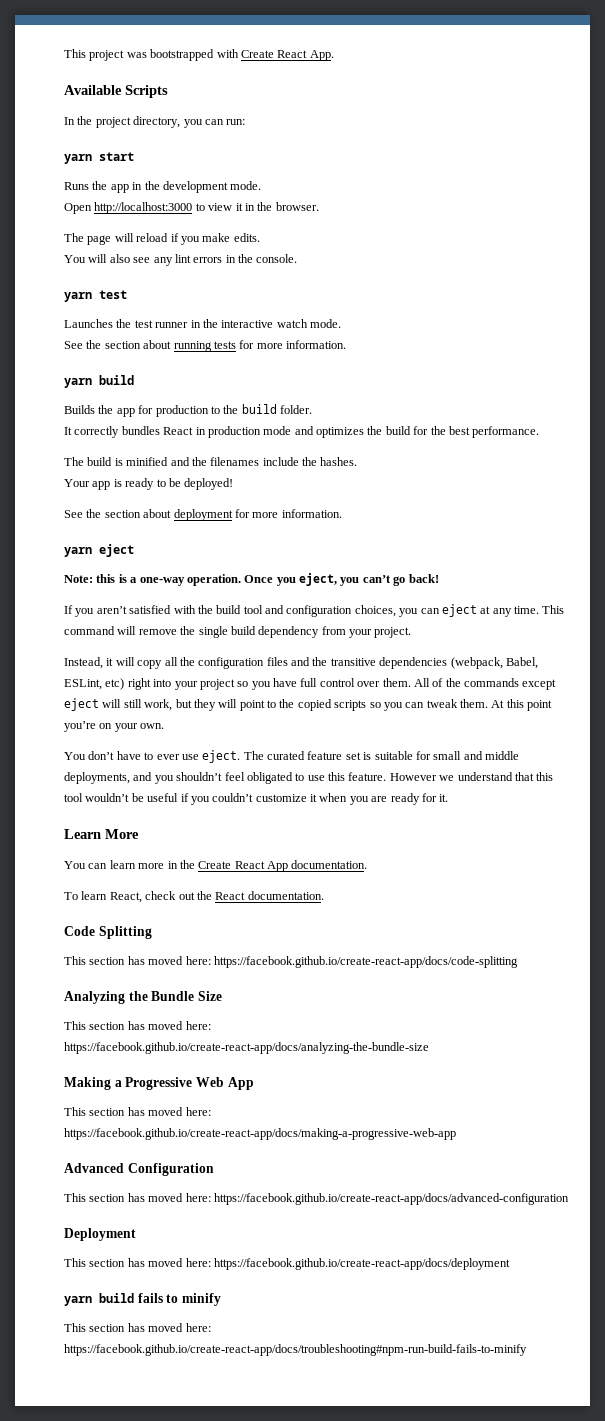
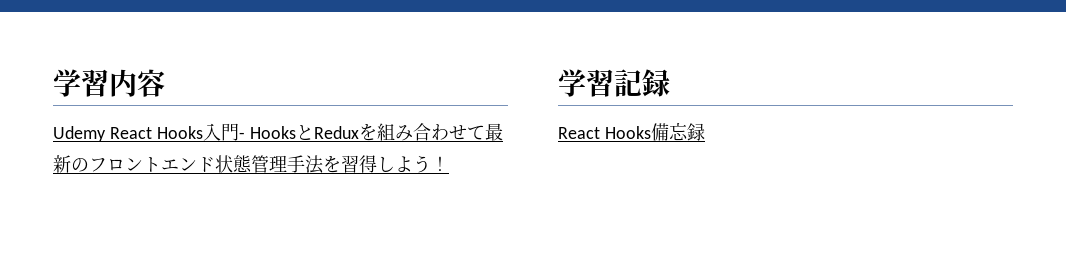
[64,49,334,61] [64,85,168,98] [64,116,246,128] [64,152,134,164] [64,181,262,193] [64,202,319,214] [64,233,260,245] [64,254,298,266] [64,290,127,302] [64,319,341,328] [64,340,346,352] [64,375,134,388] [64,404,312,417] [64,426,540,438] [64,457,358,466] [64,478,234,490] [64,509,342,521] [64,544,134,557] [64,573,439,586] [64,604,565,617] [64,626,412,638] [64,657,538,669] [64,678,557,690] [64,698,553,711] [64,721,165,732] [64,750,519,763] [64,772,554,784] [64,793,449,805] [64,829,139,839] [64,860,368,872] [64,891,324,903] [64,926,152,939] [64,956,518,968] [64,991,222,1004] [64,1021,211,1030] [64,1042,429,1054] [64,1077,254,1090] [64,1107,211,1116] [64,1128,456,1140] [64,1163,214,1176] [64,1193,569,1205] [64,1228,136,1241] [64,1258,510,1270] [64,1293,221,1306] [64,1323,211,1332] [64,1344,527,1356] This project was bootstrapped with Create React App. // Available Scripts // In the project directory, you can run: // yarn start // Runs the app in the development mode. // Open http://localhost:3000 to view it in the browser. // The page will reload if you make edits. // You will also see any lint errors in the console. // yarn test // Launches the test runner in the interactive watch mode. // See the section about running tests for more information. // yarn build // Builds the app for production to the build folder. // It correctly bundles React in production mode and optimizes the build for the best performance. // The build is minified and the filenames include the hashes. // Your app is ready to be deployed! // See the section about deployment for more information. // yarn eject // Note: this is a one-way operation. Once you eject, you can’t go back! // If you aren’t satisfied with the build tool and configuration choices, you can eject at any time. This command will remove the single build dependency from your project. // Instead, it will copy all the configuration files and the transitive dependencies (webpack, Babel, ESLint, etc) right into your project so you have full control over them. All of the commands except eject will still work, but they will point to the copied scripts so you can tweak them. At this point you’re on your own. // You don’t have to ever use eject. The curated feature set is suitable for small and middle deployments, and you shouldn’t feel obligated to use this feature. However we understand that this tool wouldn’t be useful if you couldn’t customize it when you are ready for it. // Learn More // You can learn more in the Create React App documentation. // To learn React, check out the React documentation. // Code Splitting // This section has moved here: https://facebook.github.io/create-react-app/docs/code-splitting // Analyzing the Bundle Size // This section has moved here: https://facebook.github.io/create-react-app/docs/analyzing-the-bundle-size // Making a Progressive Web App // This section has moved here: https://facebook.github.io/create-react-app/docs/making-a-progressive-web-app // Advanced Configuration // This section has moved here: https://facebook.github.io/create-react-app/docs/advanced-configuration // Deployment // This section has moved here: https://facebook.github.io/create-react-app/docs/deployment // yarn build fails to minify // This section has moved here: https://facebook.github.io/create-react-app/docs/troubleshooting#npm-run-build-fails-to-minify -> [53,69,165,97] [53,123,503,142] [53,155,449,174] [558,69,670,97] [558,122,705,141] 学習内容 // Udemy React Hooks入門- HooksとReduxを組み合わせて最新のフロントエンド状態管理手法を習得しよう！ // 学習記録 // React Hooks備忘録

